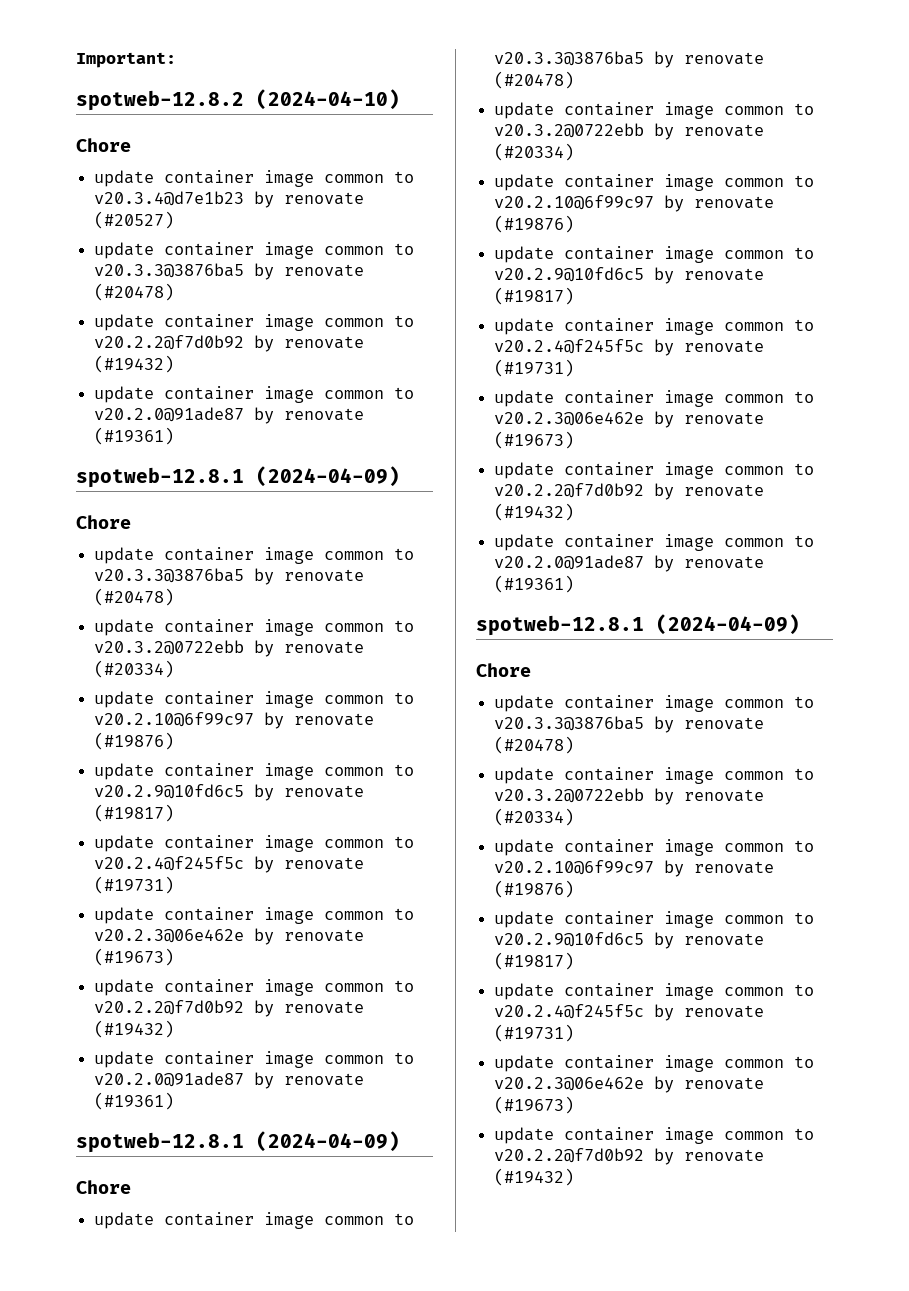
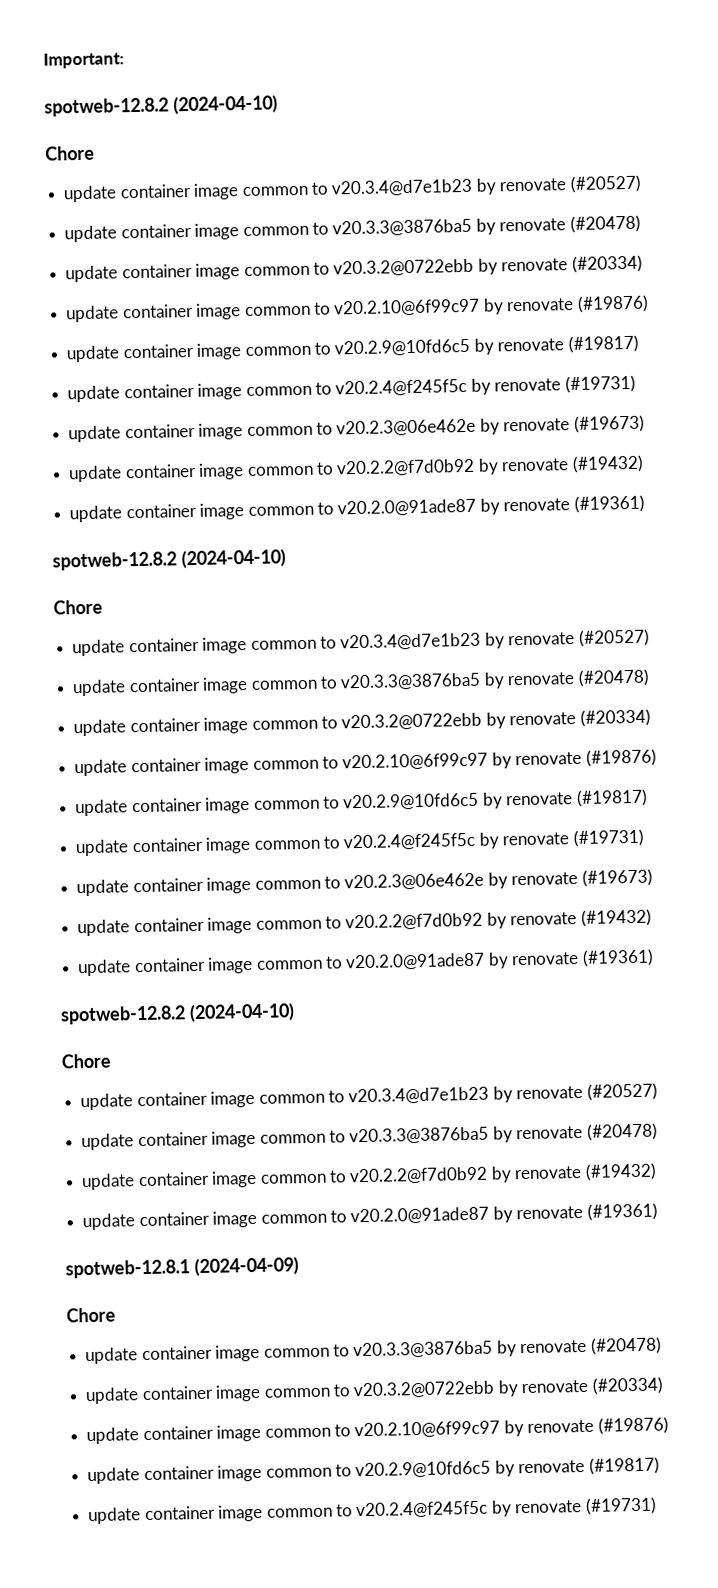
(175, 292) none -> [65,254,643,283] [66,294,649,323] [66,334,639,363] [67,374,636,403] [68,414,645,443] [68,454,644,483] [69,494,645,523] [52,548,286,571] [53,599,103,615] [72,628,650,657] [72,668,650,697] [73,708,651,737] [74,748,657,777] [75,788,648,817] [75,828,644,857] [76,868,653,897] [77,908,652,937] [77,948,654,977] [60,1002,295,1025] [61,1053,111,1069] [80,1082,658,1111] [81,1122,658,1151] // update container image common to v20.3.2@0722ebb by renovate (#20334) // update container image common to v20.2.10@6f99c97 by renovate (#19876) // update container image common to v20.2.9@10fd6c5 by renovate (#19817) // update container image common to v20.2.4@f245f5c by renovate (#19731) // update container image common to v20.2.3@06e462e by renovate (#19673) // update container image common to v20.2.2@f7d0b92 by renovate (#19432) // update container image common to v20.2.0@91ade87 by renovate (#19361) // spotweb-12.8.2 (2024-04-10) // Chore // update container image common to v20.3.4@d7e1b23 by renovate (#20527) // update container image common to v20.3.3@3876ba5 by renovate (#20478) // update container image common to v20.3.2@0722ebb by renovate (#20334) // update container image common to v20.2.10@6f99c97 by renovate (#19876) // update container image common to v20.2.9@10fd6c5 by renovate (#19817) // update container image common to v20.2.4@f245f5c by renovate (#19731) // update container image common to v20.2.3@06e462e by renovate (#19673) // update container image common to v20.2.2@f7d0b92 by renovate (#19432) // update container image common to v20.2.0@91ade87 by renovate (#19361) // spotweb-12.8.2 (2024-04-10) // Chore // update container image common to v20.3.4@d7e1b23 by renovate (#20527) // update container image common to v20.3.3@3876ba5 by renovate (#20478)
[94,907,415,924] [94,928,365,945] [94,948,175,966] [94,979,415,996] [94,1000,365,1017] [94,1020,175,1038] [94,1051,415,1068] [94,1072,365,1089] [94,1092,175,1110] [76,1131,400,1153] [76,1180,131,1194] [94,1212,415,1229] [494,51,765,68] [494,71,575,89] [494,102,815,119] [494,123,765,140] [494,143,575,161] [494,174,815,191] [494,195,775,212] [494,215,575,233] [494,246,815,263] [494,267,765,284] [494,287,575,305] [494,318,815,335] [494,339,765,356] [494,359,575,377] [494,390,815,407] [494,411,765,428] [494,431,575,449] [494,462,815,479] [494,483,765,500] [494,503,575,521] [494,534,815,551] [494,555,765,572] [494,575,575,593] [476,614,800,636] [476,663,531,677] [494,695,815,712] [494,716,765,733] [494,736,575,754] [494,767,815,784] [494,788,765,805] [494,808,575,826] [494,839,815,856] [494,860,775,877] [494,880,575,898] [494,911,815,928] [494,932,765,949] [494,952,575,970] [494,983,815,1000] [494,1004,765,1021] [494,1024,575,1042] [494,1055,815,1072] [494,1076,765,1093] [494,1096,575,1114] [494,1127,815,1144] [494,1148,765,1165] [494,1168,575,1186] // update container image common to v20.2.3@06e462e by renovate (#19673) // update container image common to v20.2.2@f7d0b92 by renovate (#19432) // update container image common to v20.2.0@91ade87 by renovate (#19361) // spotweb-12.8.1 (2024-04-09) // Chore // update container image common to v20.3.3@3876ba5 by renovate (#20478) // update container image common to v20.3.2@0722ebb by renovate (#20334) // update container image common to v20.2.10@6f99c97 by renovate (#19876) // update container image common to v20.2.9@10fd6c5 by renovate (#19817) // update container image common to v20.2.4@f245f5c by renovate (#19731) // update container image common to v20.2.3@06e462e by renovate (#19673) // update container image common to v20.2.2@f7d0b92 by renovate (#19432) // update container image common to v20.2.0@91ade87 by renovate (#19361) // spotweb-12.8.1 (2024-04-09) // Chore // update container image common to v20.3.3@3876ba5 by renovate (#20478) // update container image common to v20.3.2@0722ebb by renovate (#20334) // update container image common to v20.2.10@6f99c97 by renovate (#19876) // update container image common to v20.2.9@10fd6c5 by renovate (#19817) // update container image common to v20.2.4@f245f5c by renovate (#19731) // update container image common to v20.2.3@06e462e by renovate (#19673) // update container image common to v20.2.2@f7d0b92 by renovate (#19432) -> (657, 1505) none

